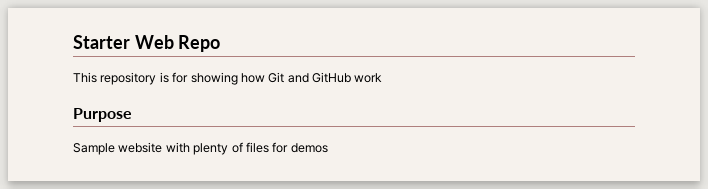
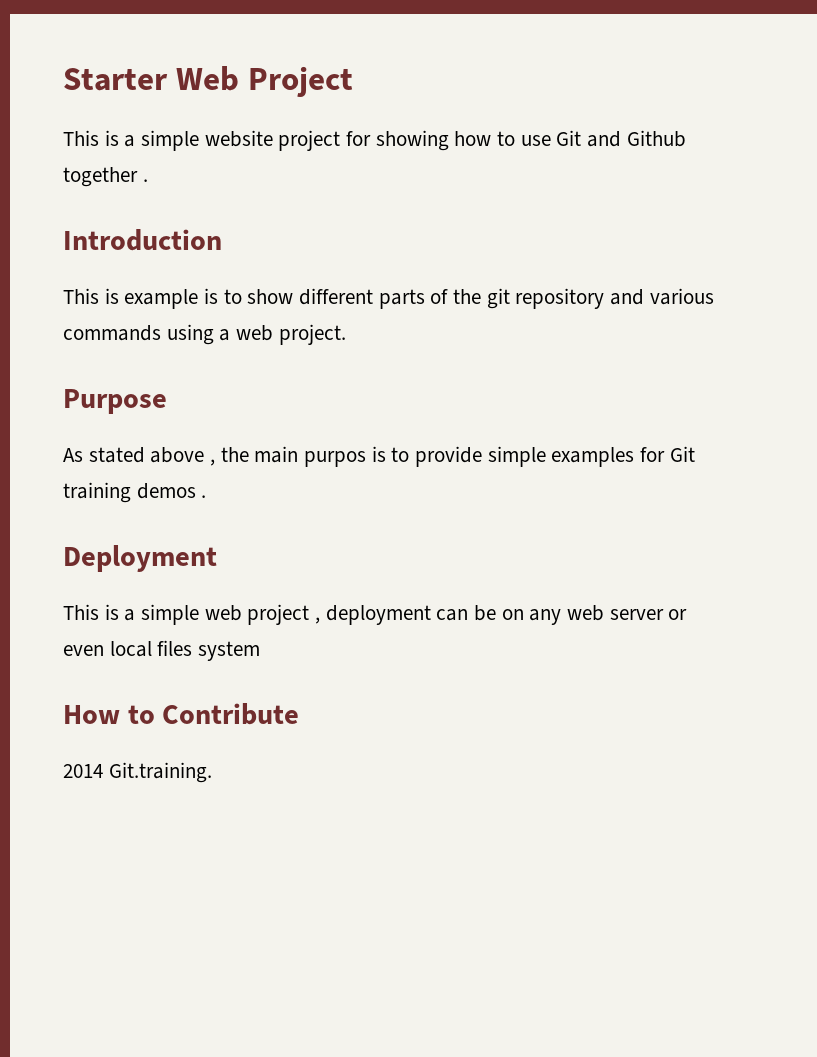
[178,35,221,52] [73,72,383,85] [73,108,132,122] [73,142,328,155] Repo // This repository is for showing how Git and GitHub work // Purpose // Sample website with plenty of files for demos -> [247,66,353,97] [63,130,686,151] [63,167,148,187] [63,229,222,251] [63,288,714,309] [63,324,346,345] [63,389,167,414] [63,446,695,467] [63,482,207,503] [63,545,217,572] [63,604,688,625] [63,640,261,661] [63,703,300,725] [63,762,212,783] Project // This is a simple website project for showing how to use Git and Github together . // Introduction // This is example is to show different parts of the git repository and various commands using a web project. // Purpose // As stated above , the main purpos is to provide simple examples for Git training demos . // Deployment // This is a simple web project , deployment can be on any web server or even local files system // How to Contribute // 2014 Git.training.

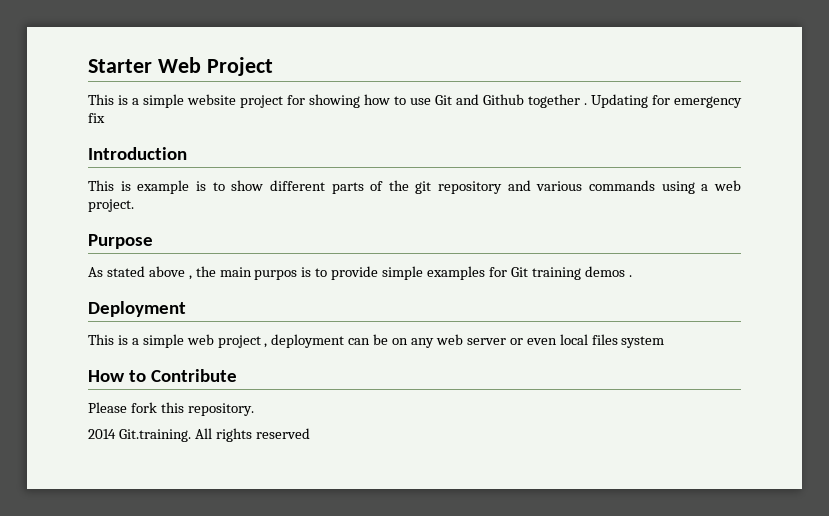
(148, 180) none -> [591,94,742,108] [88,113,105,123] Updating for emergency fix
(300, 714) none -> [88,402,254,416] // Please fork this repository.
(212, 772) none -> [194,428,310,442] All rights reserved

